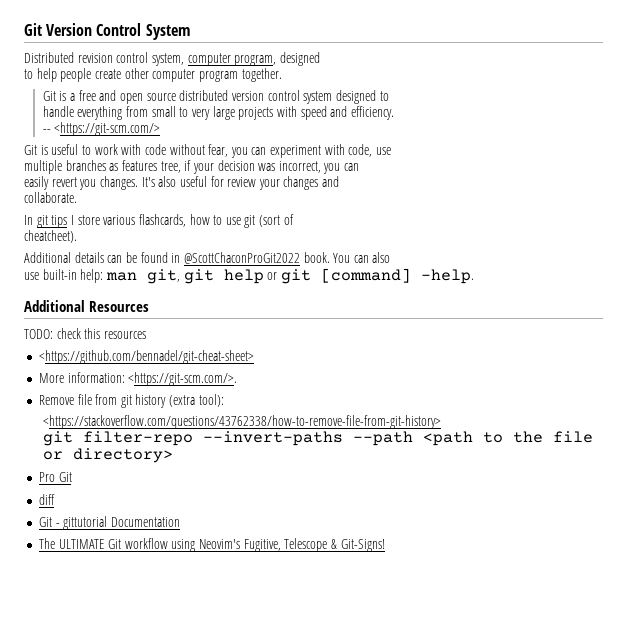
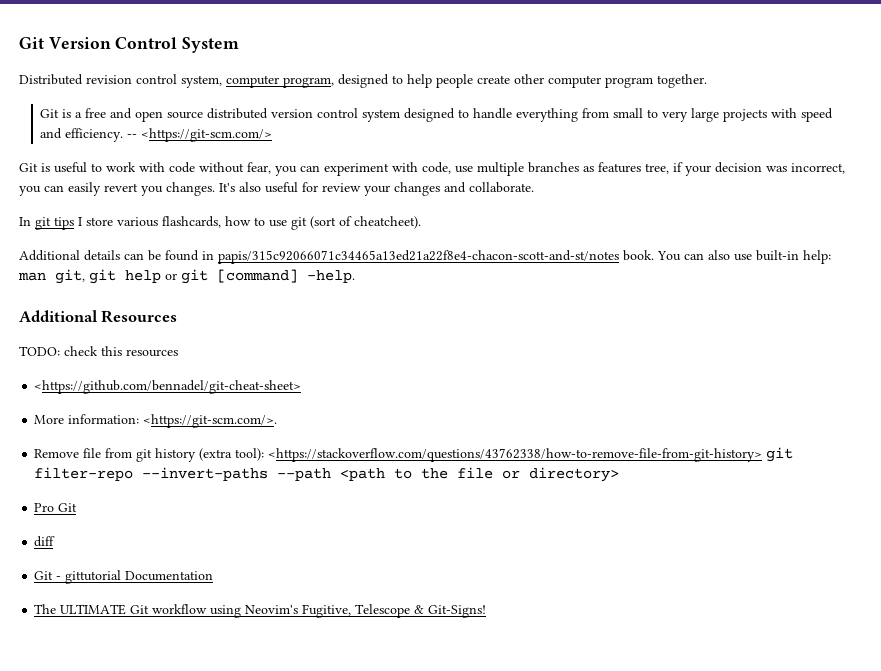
(320, 59) // -> (389, 81) none
(389, 96) // -> (470, 113) none
(394, 113) // -> (124, 135) none
(392, 151) // -> (473, 169) none
(360, 167) // -> (64, 188) none
(340, 181) // -> (466, 187) none
(294, 219) // -> (352, 221) none
[183,252,300,264] @ScottChaconProGit2022 -> [218,250,619,264] papis/315c92066071c34465a13ed21a22f8e4-chacon-scott-and-st/notes
(391, 257) // -> (730, 255) none
(224, 400) // -> (265, 454) none
(441, 422) // -> (763, 455) none

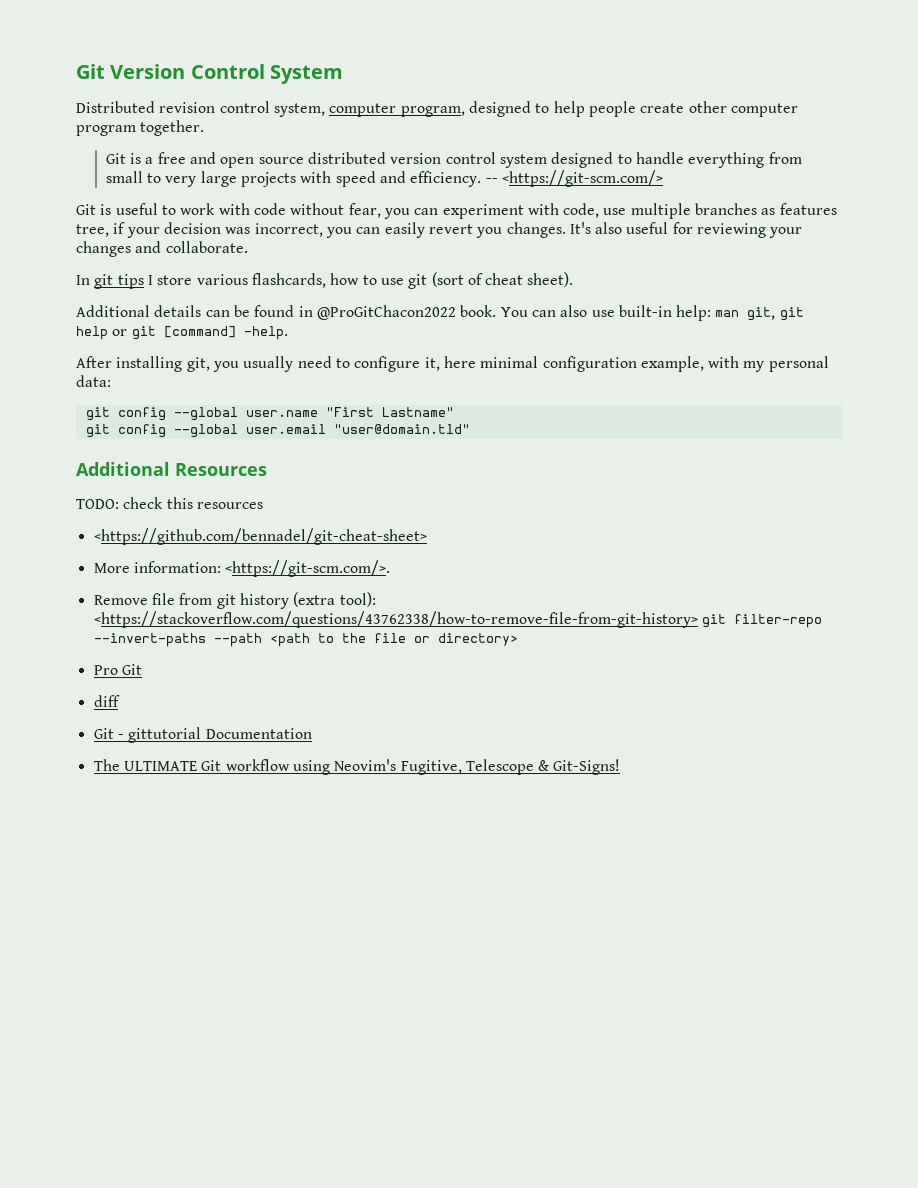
[322,183,361,192] review -> [697,223,767,238] reviewing
[354,216,421,229] cheatcheet). -> [485,272,574,287] cheat sheet).
[218,250,619,264] papis/315c92066071c34465a13ed21a22f8e4-chacon-scott-and-st/notes -> [316,305,456,320] @ProGitChacon2022
(355, 276) none -> [76,356,829,372] [76,375,111,387] [85,407,454,421] [85,424,470,438] // After installing git, you usually need to configure it, here minimal configuration example, with my personal data: // git config --global user.name "First Lastname" // git config --global user.email "user@domain.tld"

